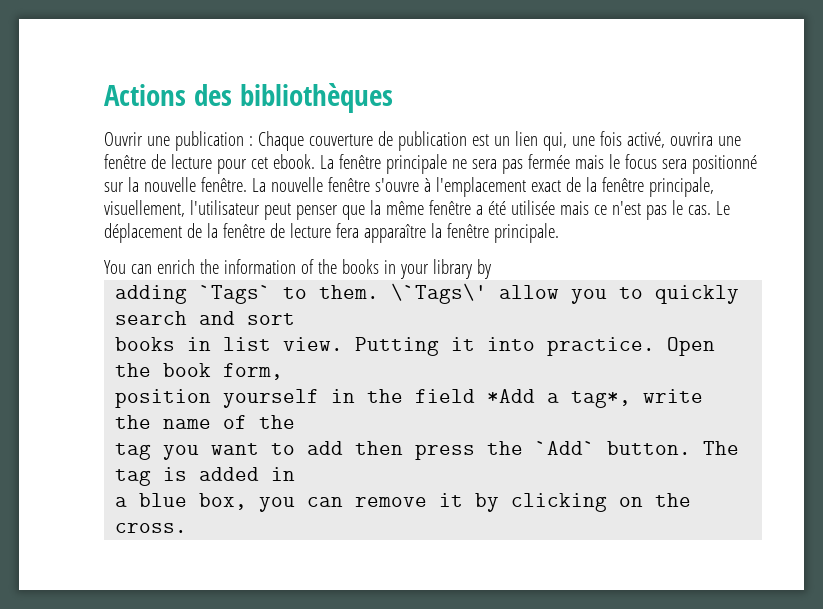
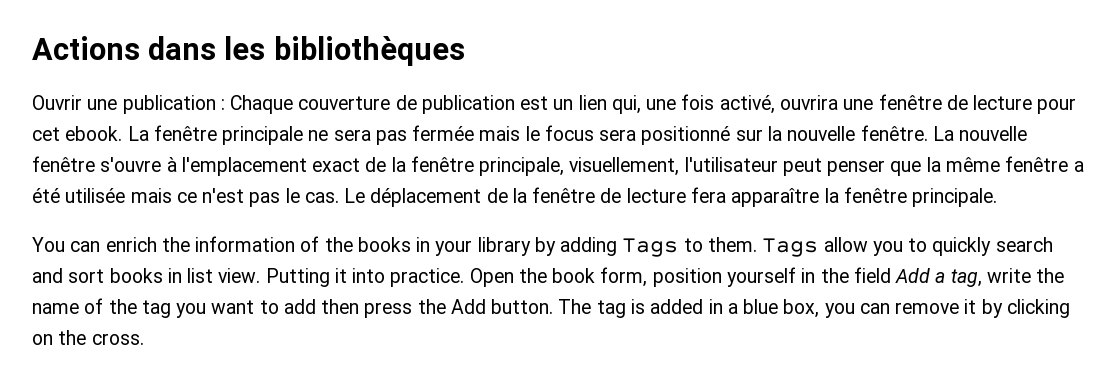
[193,84,232,106] des -> [148,36,266,60] dans les
[115,285,272,304] // adding `Tags` -> [560,237,679,257] adding Tags
[391,283,488,304] \`Tags\' -> [762,238,819,257] Tags
(296, 319) // -> (105, 276) none
(284, 371) // -> (648, 277) none
[487,389,632,408] *Add a tag*, -> [895,268,982,287] Add a tag,
(296, 422) // -> (137, 306) none
[535,441,596,455] `Add` -> [450,299,486,314] Add
(296, 474) // -> (723, 306) none

